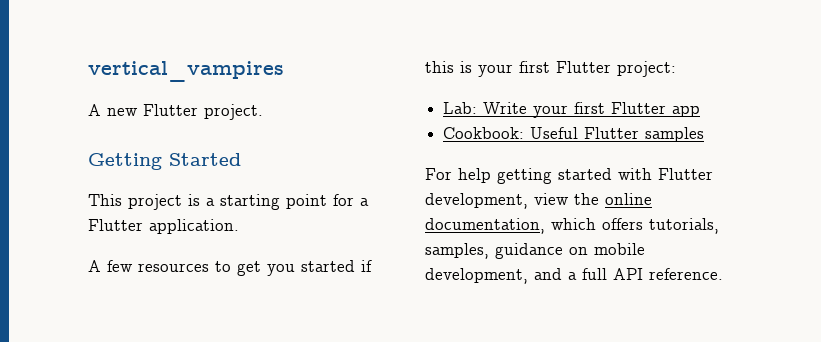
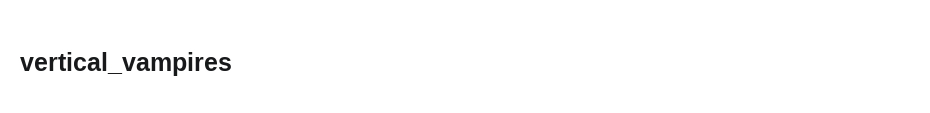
[88,104,263,120] [88,153,241,170] [88,194,369,210] [88,219,239,234] [88,260,372,276] [425,61,676,77] [443,102,701,118] [443,127,705,142] [425,168,713,184] [425,193,652,209] [425,218,719,234] [425,243,645,259] [425,268,723,284] // A new Flutter project. // Getting Started // This project is a starting point for a Flutter application. // A few resources to get you started if this is your first Flutter project: // Lab: Write your first Flutter app // Cookbook: Useful Flutter samples // For help getting started with Flutter development, view the online documentation, which offers tutorials, samples, guidance on mobile development, and a full API reference. -> (232, 64) none

